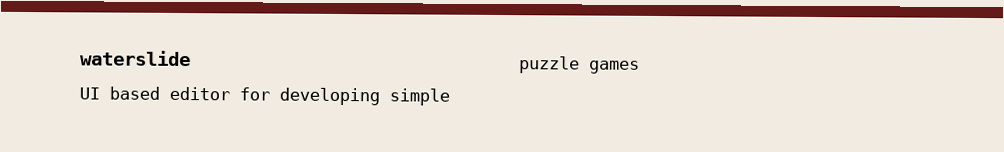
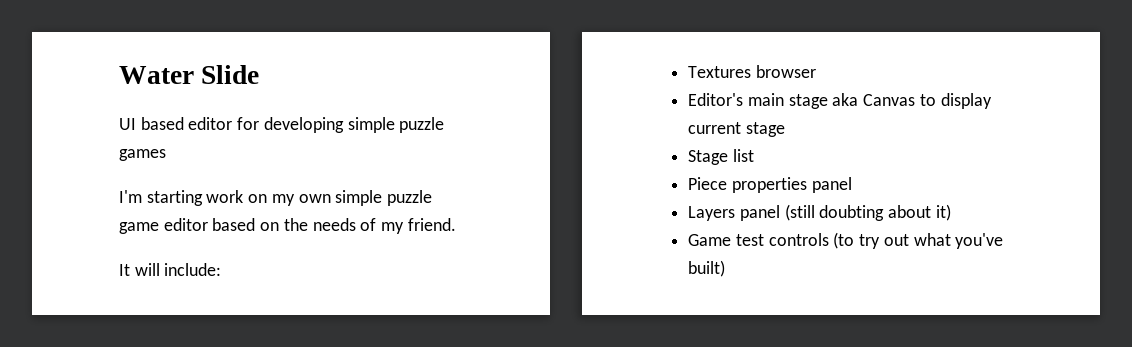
[80,50,191,67] waterslide -> [119,65,260,84] Water Slide
(640, 67) none -> [119,190,433,206] [119,218,456,234] [119,263,222,276] [688,65,816,78] [688,93,992,109] [688,122,785,137] [688,149,754,165] [688,177,852,193] [688,204,951,221] [688,232,1004,249] [688,260,726,277] // I'm starting work on my own simple puzzle game editor based on the needs of my friend. // It will include: // Textures browser // Editor's main stage aka Canvas to display current stage // Stage list // Piece properties panel // Layers panel (still doubting about it) // Game test controls (to try out what you've built)

